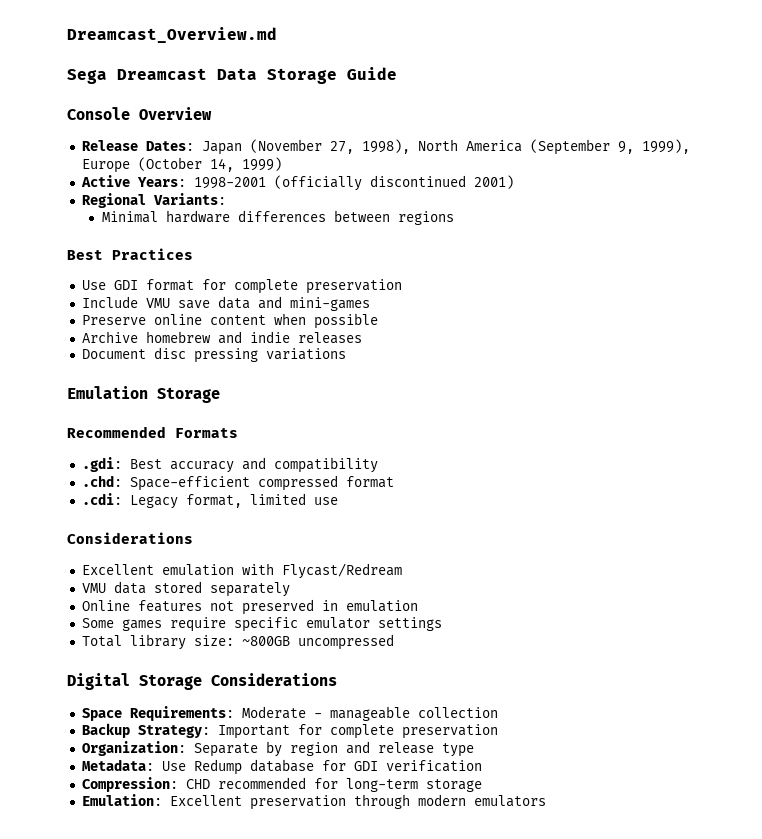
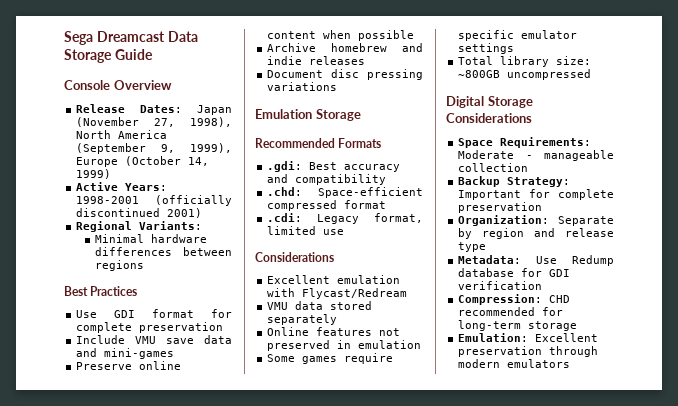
[67,27,277,43] Dreamcast_Overview.md // -> (64, 38) none

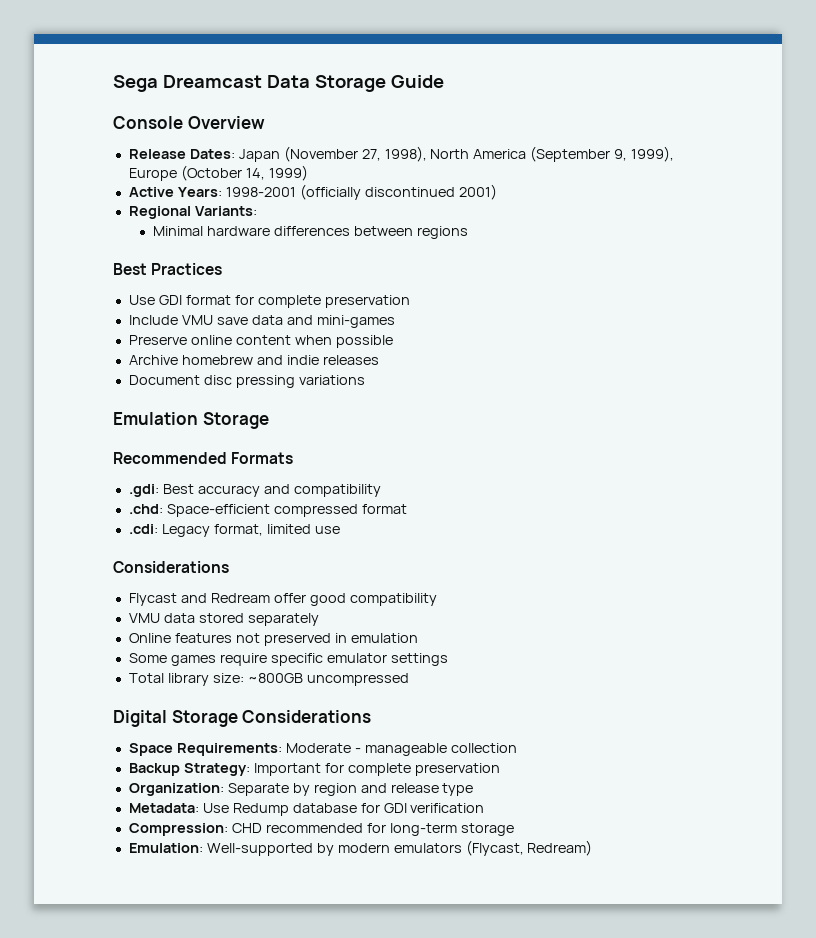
[267,275,401,284] [267,288,408,299] Excellent emulation with Flycast/Redream -> [128,593,437,606] Flycast and Redream offer good compatibility
[535,333,599,342] [458,346,599,357] [458,359,571,368] Excellent preservation through modern emulators -> [206,840,593,856] Well-supported by modern emulators (Flycast, Redream)

